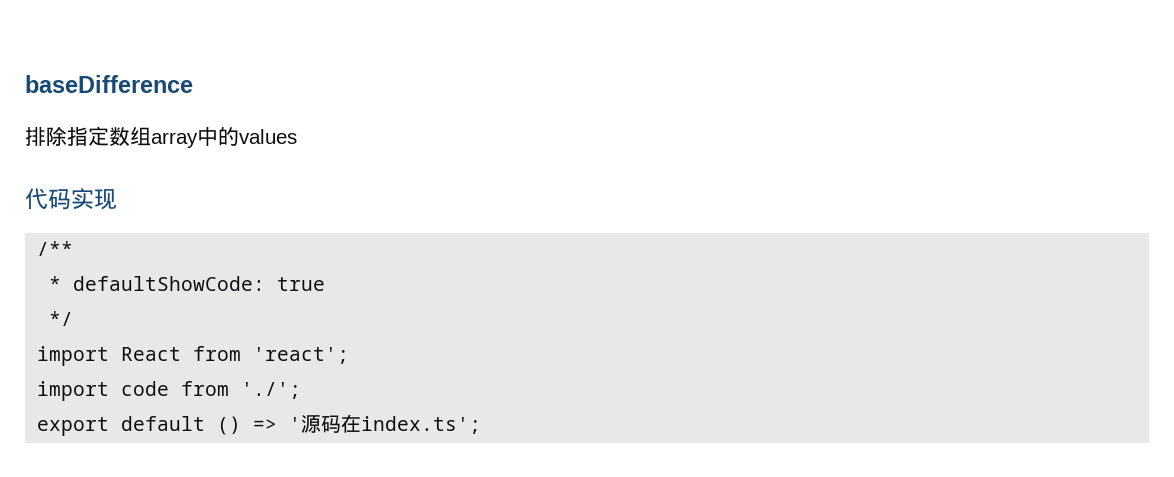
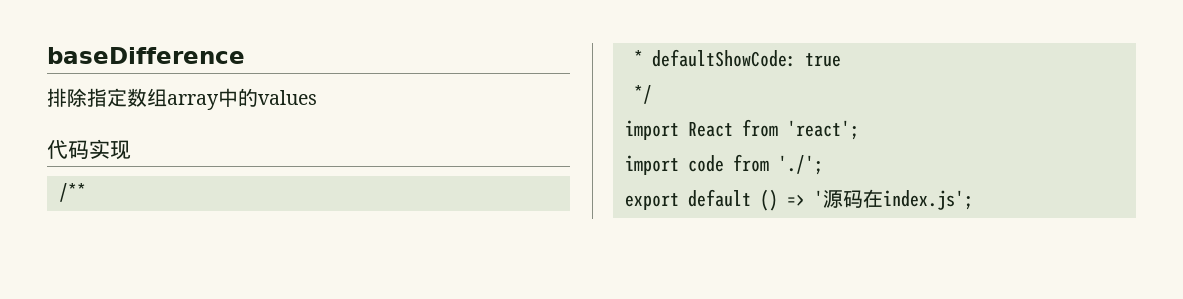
[361,416,482,434] index.ts'; -> [882,190,973,210] index.js';

